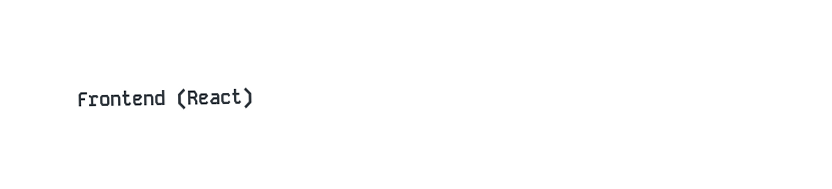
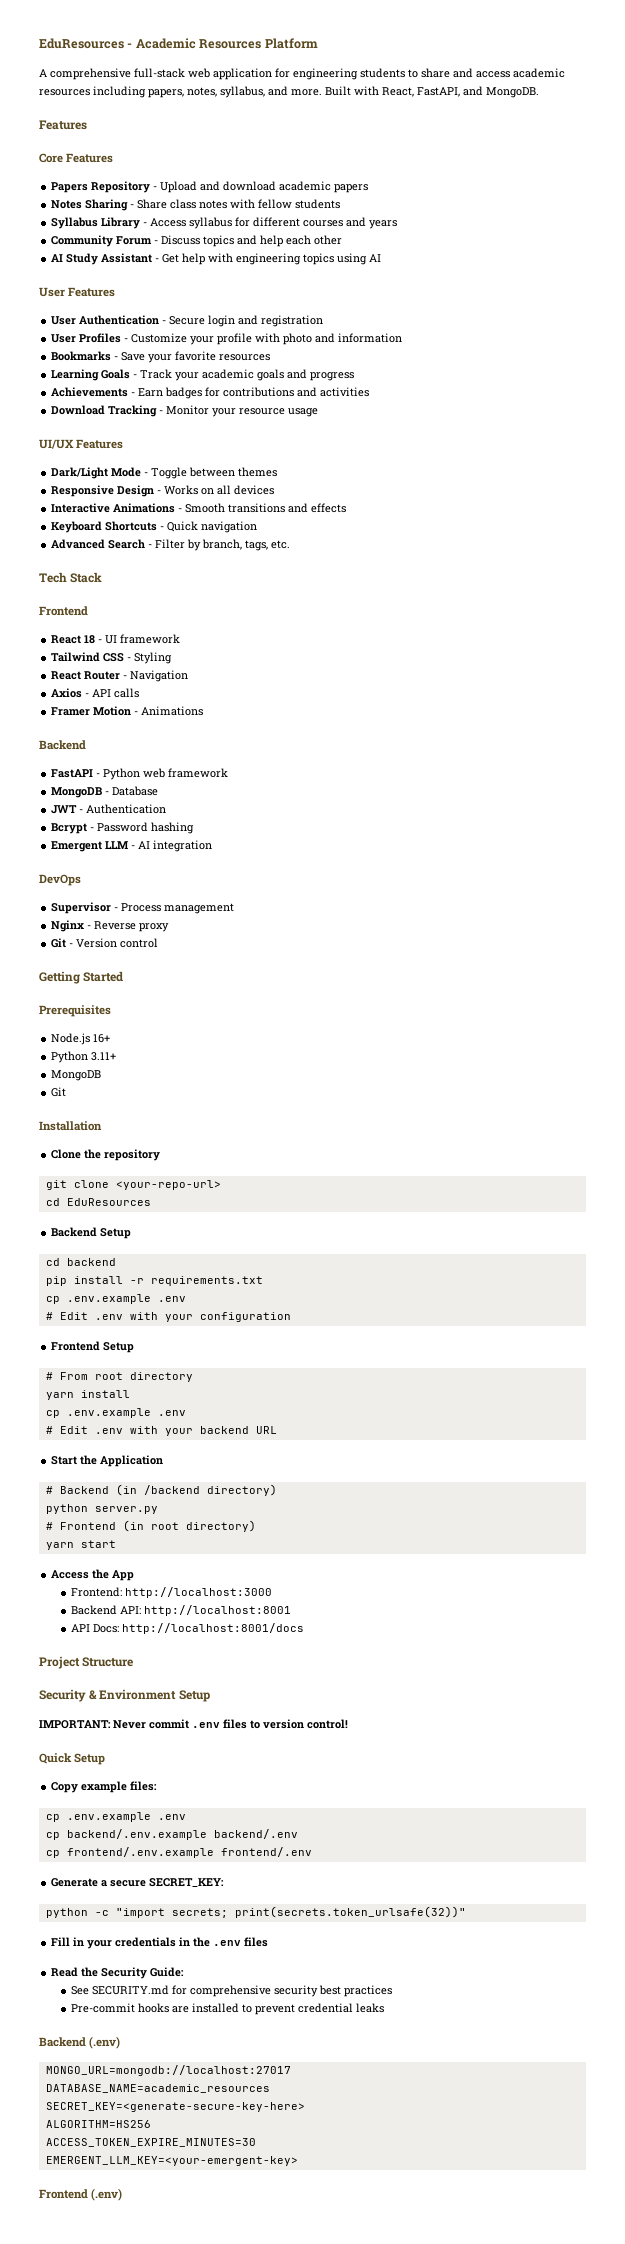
[76,86,254,110] Frontend (React) -> [39,38,318,49] [39,68,565,80] [39,86,539,98] [39,120,87,130] [39,153,114,163] [51,181,369,193] [51,199,341,211] [51,217,398,229] [51,235,343,247] [51,253,382,265] [39,287,116,297] [51,315,324,327] [51,333,403,345] [51,351,271,363] [51,369,355,381] [51,387,370,399] [51,405,319,417] [39,439,124,449] [51,467,278,479] [51,485,275,497] [51,503,347,513] [51,521,258,533] [51,539,291,551] [39,572,103,583] [39,606,88,616] [51,634,181,644] [51,652,173,664] [51,670,189,682] [51,688,140,698] [51,706,204,716] [39,740,86,750] [51,768,229,780] [51,786,159,798] [51,804,167,814] [51,822,195,834] [51,840,213,852] [39,874,81,886] [51,902,235,914] [51,920,170,932] [51,938,159,948] [39,971,124,984] [39,1005,111,1017] [51,1033,111,1045] [51,1051,117,1063] [51,1070,102,1081] [51,1087,67,1097] [39,1121,102,1131] [51,1149,161,1161] [45,1180,221,1190] [45,1198,151,1206] [51,1227,132,1239] [45,1258,116,1266] [45,1276,263,1286] [45,1294,186,1304] [45,1312,291,1322] [51,1341,135,1353] [45,1372,193,1382] [45,1390,130,1400] [45,1408,186,1418] [45,1426,277,1436] [51,1455,164,1467] [45,1484,277,1496] [45,1504,158,1514] [45,1520,256,1532] [45,1540,116,1550] [51,1569,135,1581] [70,1587,272,1598] [70,1605,291,1616] [70,1623,304,1634] [39,1656,134,1669] [39,1689,210,1702] [39,1719,348,1729] [39,1753,106,1765] [51,1781,158,1793] [45,1812,186,1822] [45,1829,298,1840] [45,1847,312,1858] [51,1878,225,1887] [45,1906,466,1918] [51,1937,269,1949] [51,1967,185,1979] [70,1985,392,1997] [70,2003,384,2015] [39,2036,121,2049] [45,2065,291,2076] [45,2084,270,2093] [45,2102,305,2112] [45,2120,151,2128] [45,2138,256,2147] [45,2156,298,2166] [39,2188,123,2201] EduResources - Academic Resources Platform // A comprehensive full-stack web application for engineering students to share and access academic resources including papers, notes, syllabus, and more. Built with React, FastAPI, and MongoDB. // Features // Core Features // Papers Repository - Upload and download academic papers // Notes Sharing - Share class notes with fellow students // Syllabus Library - Access syllabus for different courses and years // Community Forum - Discuss topics and help each other // AI Study Assistant - Get help with engineering topics using AI // User Features // User Authentication - Secure login and registration // User Profiles - Customize your profile with photo and information // Bookmarks - Save your favorite resources // Learning Goals - Track your academic goals and progress // Achievements - Earn badges for contributions and activities // Download Tracking - Monitor your resource usage // UI/UX Features // Dark/Light Mode - Toggle between themes // Responsive Design - Works on all devices // Interactive Animations - Smooth transitions and effects // Keyboard Shortcuts - Quick navigation // Advanced Search - Filter by branch, tags, etc. // Tech Stack // Frontend // React 18 - UI framework // Tailwind CSS - Styling // React Router - Navigation // Axios - API calls // Framer Motion - Animations // Backend // FastAPI - Python web framework // MongoDB - Database // JWT - Authentication // Bcrypt - Password hashing // Emergent LLM - AI integration // DevOps // Supervisor - Process management // Nginx - Reverse proxy // Git - Version control // Getting Started // Prerequisites // Node.js 16+ // Python 3.11+ // MongoDB // Git // Installation // Clone the repository // git clone <your-repo-url> // cd EduResources // Backend Setup // cd backend // pip install -r requirements.txt // cp .env.example .env // # Edit .env with your configuration // Frontend Setup // # From root directory // yarn install // cp .env.example .env // # Edit .env with your backend URL // Start the Application // # Backend (in /backend directory) // python server.py // # Frontend (in root directory) // yarn start // Access the App // Frontend: http://localhost:3000 // Backend API: http://localhost:8001 // API Docs: http://localhost:8001/docs // Project Structure // Security & Environment Setup // IMPORTANT: Never commit .env files to version control! // Quick Setup // Copy example files: // cp .env.example .env // cp backend/.env.example backend/.env // cp frontend/.env.example frontend/.env // Generate a secure SECRET_KEY: // python -c "import secrets; print(secrets.token_urlsafe(32))" // Fill in your credentials in the .env files // Read the Security Guide: // See SECURITY.md for comprehensive security best practices // Pre-commit hooks are installed to prevent credential leaks // Backend (.env) // MONGO_URL=mongodb://localhost:27017 // DATABASE_NAME=academic_resources // SECRET_KEY=<generate-secure-key-here> // ALGORITHM=HS256 // ACCESS_TOKEN_EXPIRE_MINUTES=30 // EMERGENT_LLM_KEY=<your-emergent-key> // Frontend (.env)

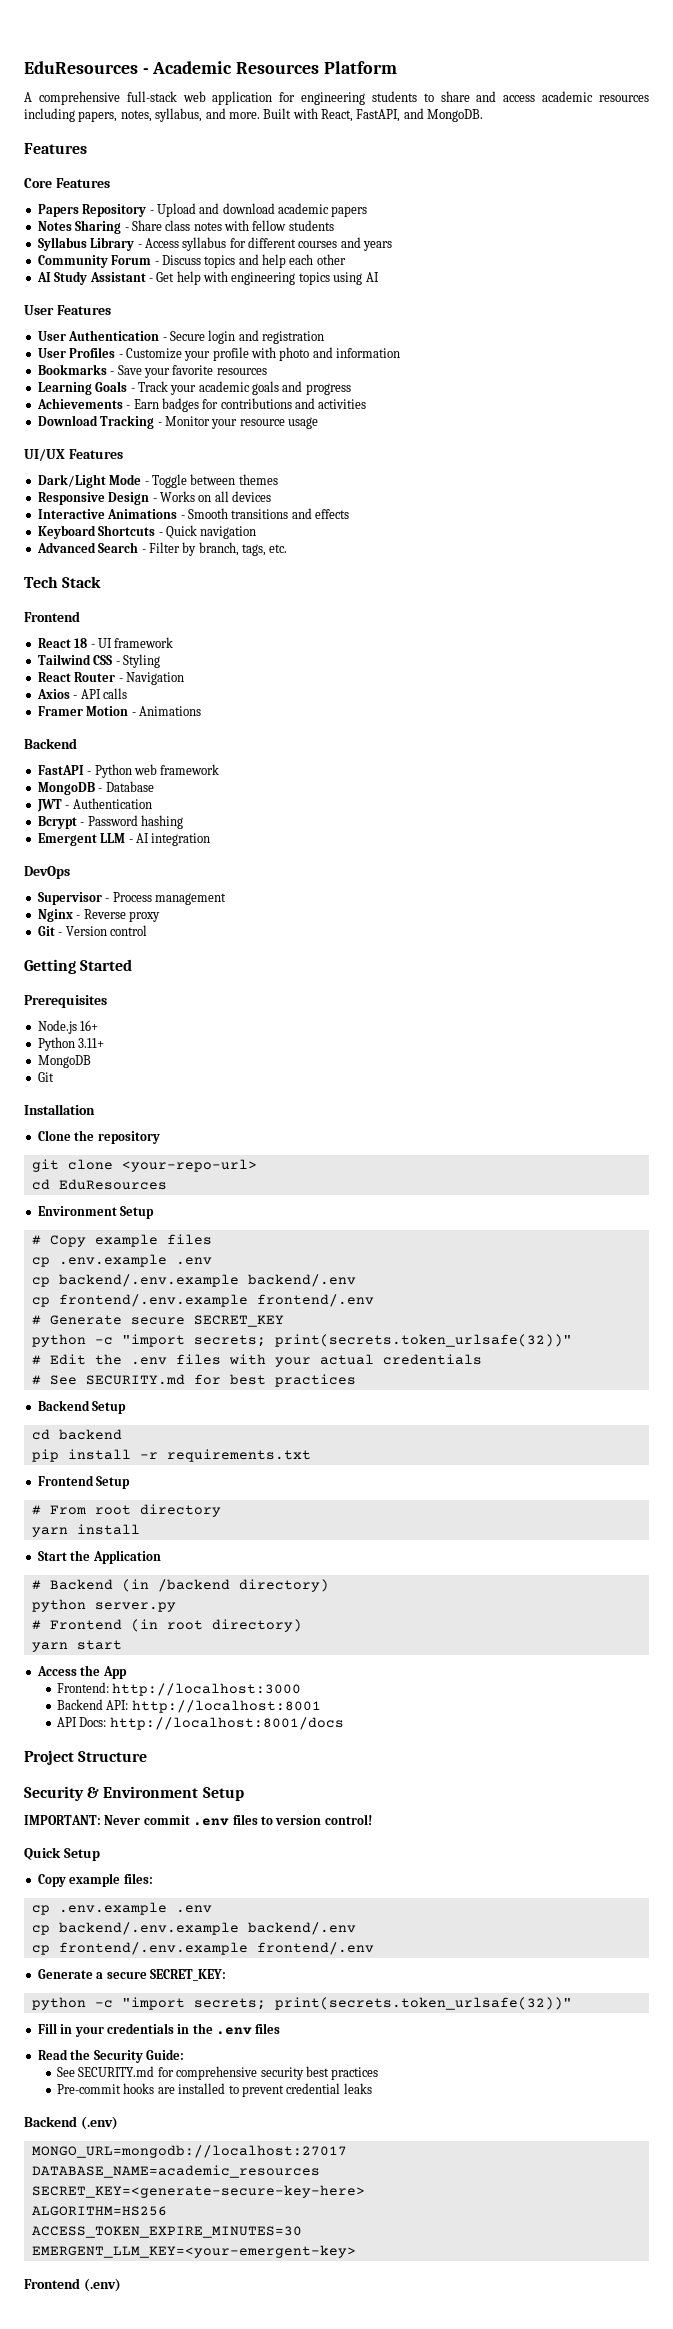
(151, 1202) none -> [37,1206,155,1219] [31,1234,212,1247] [31,1254,212,1267] [31,1274,356,1287] [31,1294,374,1307] [31,1315,284,1327] [31,1334,572,1347] [31,1354,482,1367] [31,1374,356,1387] // Environment Setup // # Copy example files // cp .env.example .env // cp backend/.env.example backend/.env // cp frontend/.env.example frontend/.env // # Generate secure SECRET_KEY // python -c "import secrets; print(secrets.token_urlsafe(32))" // # Edit the .env files with your actual credentials // # See SECURITY.md for best practices
[45,1294,186,1304] [45,1312,291,1322] // cp .env.example .env // # Edit .env with your configuration -> (311, 1455) none
[45,1408,186,1418] [45,1426,277,1436] // cp .env.example .env // # Edit .env with your backend URL -> (140, 1529) none

